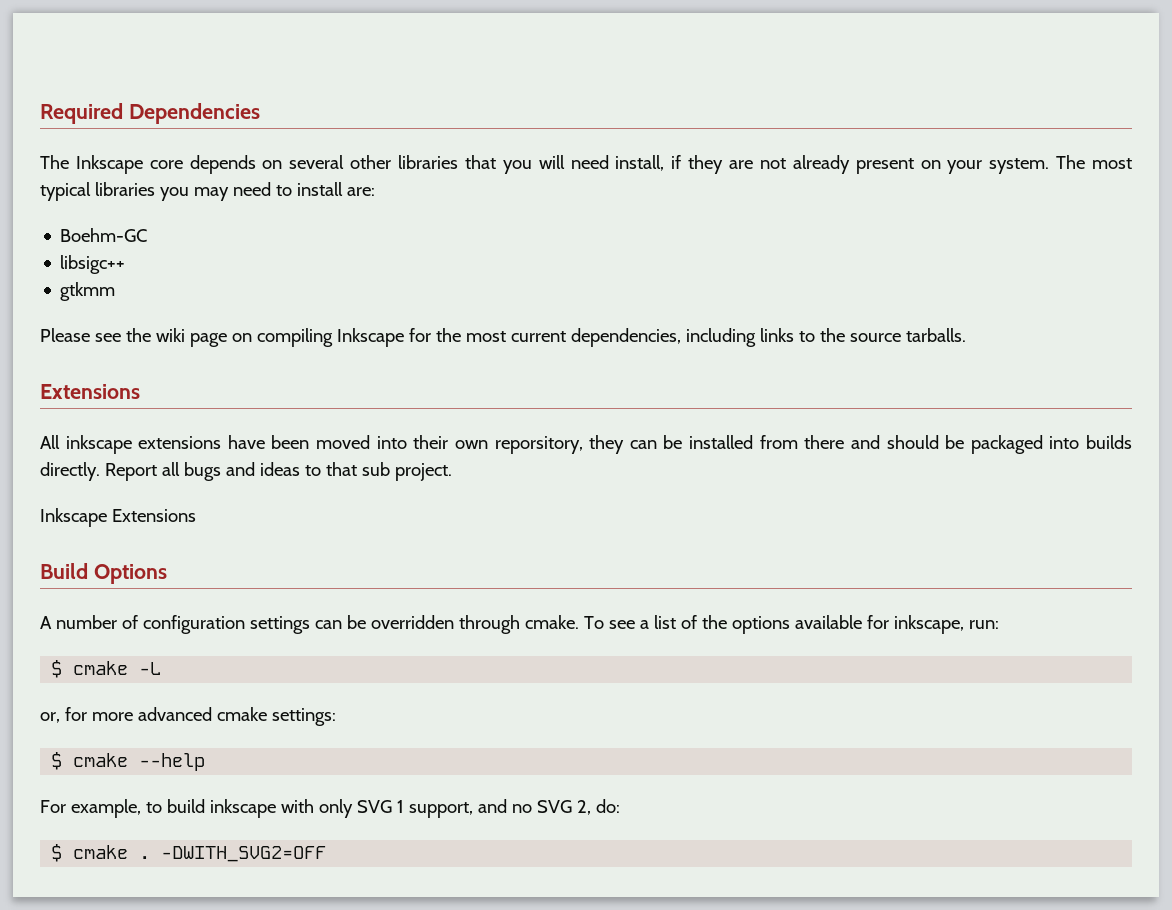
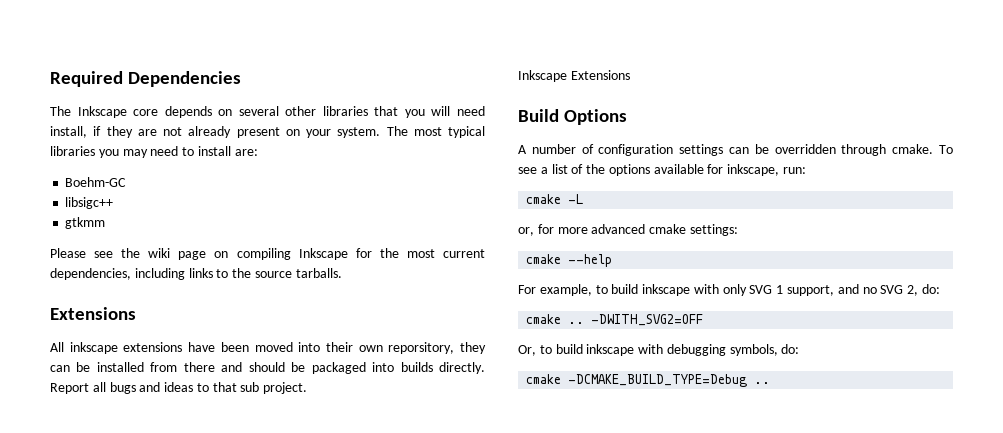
[51,660,63,678] $ -> (807, 170) none
[51,752,63,770] $ -> (738, 230) none
[51,844,327,862] $ cmake . -DWITH_SVG2=OFF -> [526,314,704,326] [518,344,800,356] [526,374,771,387] cmake .. -DWITH_SVG2=OFF // Or, to build inkscape with debugging symbols, do: // cmake -DCMAKE_BUILD_TYPE=Debug ..

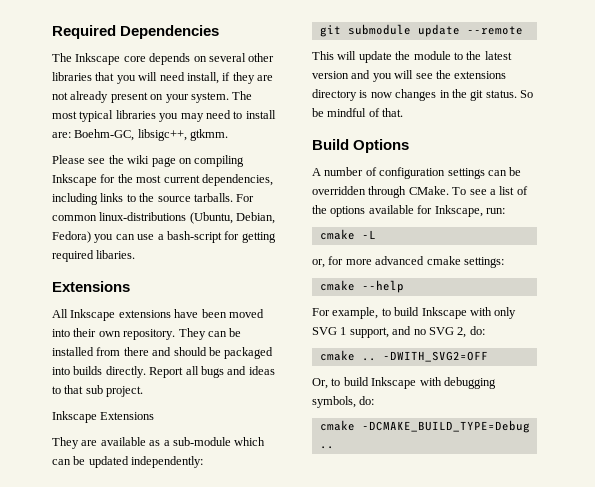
[65,177,127,187] [65,197,114,209] [65,217,106,229] // Boehm-GC // libsigc++ // gtkmm -> [74,129,229,141] Boehm-GC, libsigc++, gtkmm.
(342, 273) none -> [236,194,255,202] [52,212,276,224] [52,231,276,243] [52,250,136,262] For common linux-distributions (Ubuntu, Debian, Fedora) you can use a bash-script for getting required libaries.
[69,342,118,354] inkscape -> [70,309,116,321] Inkscape
[388,342,486,354] reporsitory, they -> [123,328,206,340] repository. They
(630, 75) none -> [52,437,266,449] [52,456,204,468] [319,24,523,37] [312,51,512,63] [312,70,507,82] [312,89,533,101] [312,108,404,117] // They are available as a sub-module which can be updated independently: // git submodule update --remote // This will update the module to the latest version and you will see the extensions directory is now changes in the git status. So be mindful of that.
[892,144,934,154] cmake. -> [408,186,449,195] CMake.
[727,164,780,176] inkscape, -> [434,205,483,217] Inkscape,
[642,284,691,296] inkscape -> [421,307,467,319] Inkscape
[586,344,635,356] inkscape -> [371,377,417,389] Inkscape

